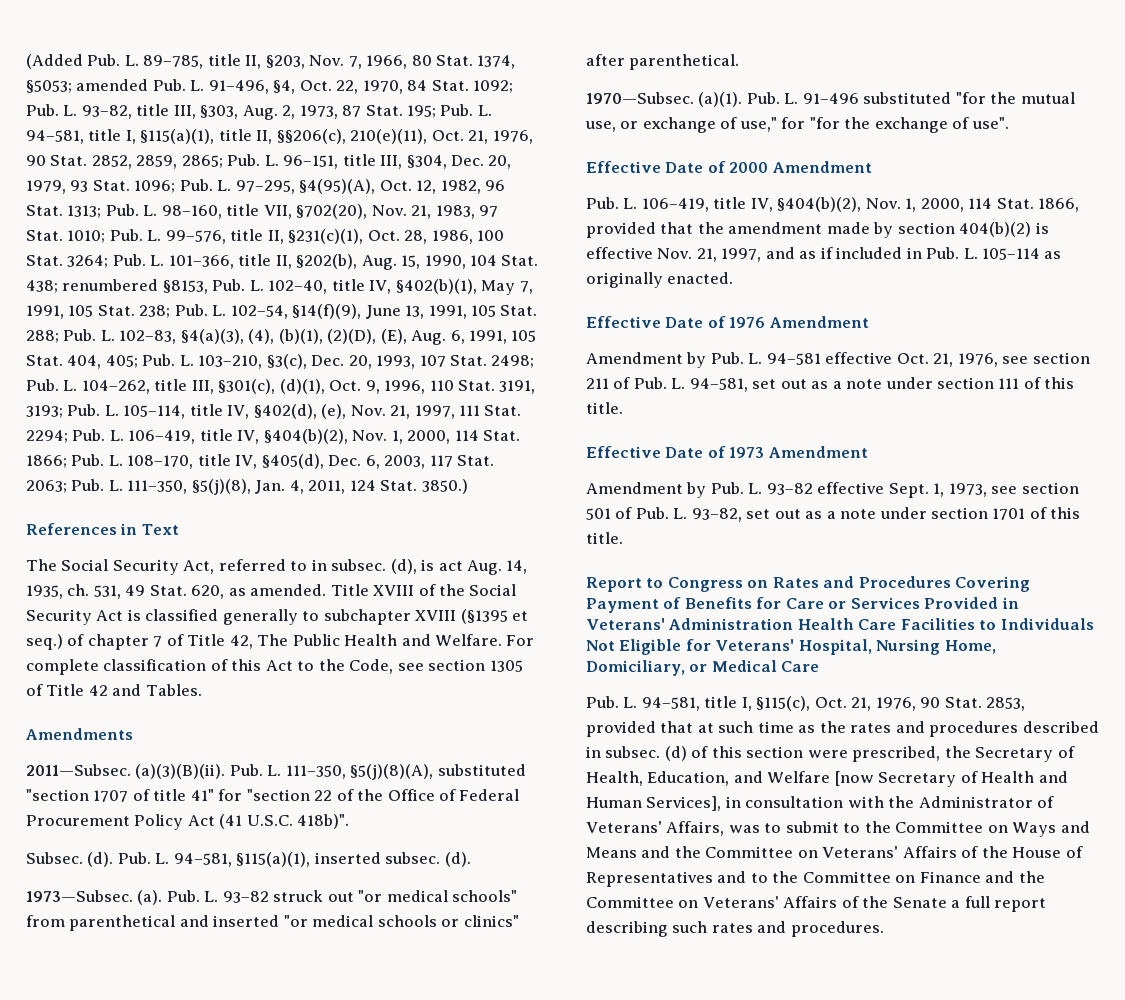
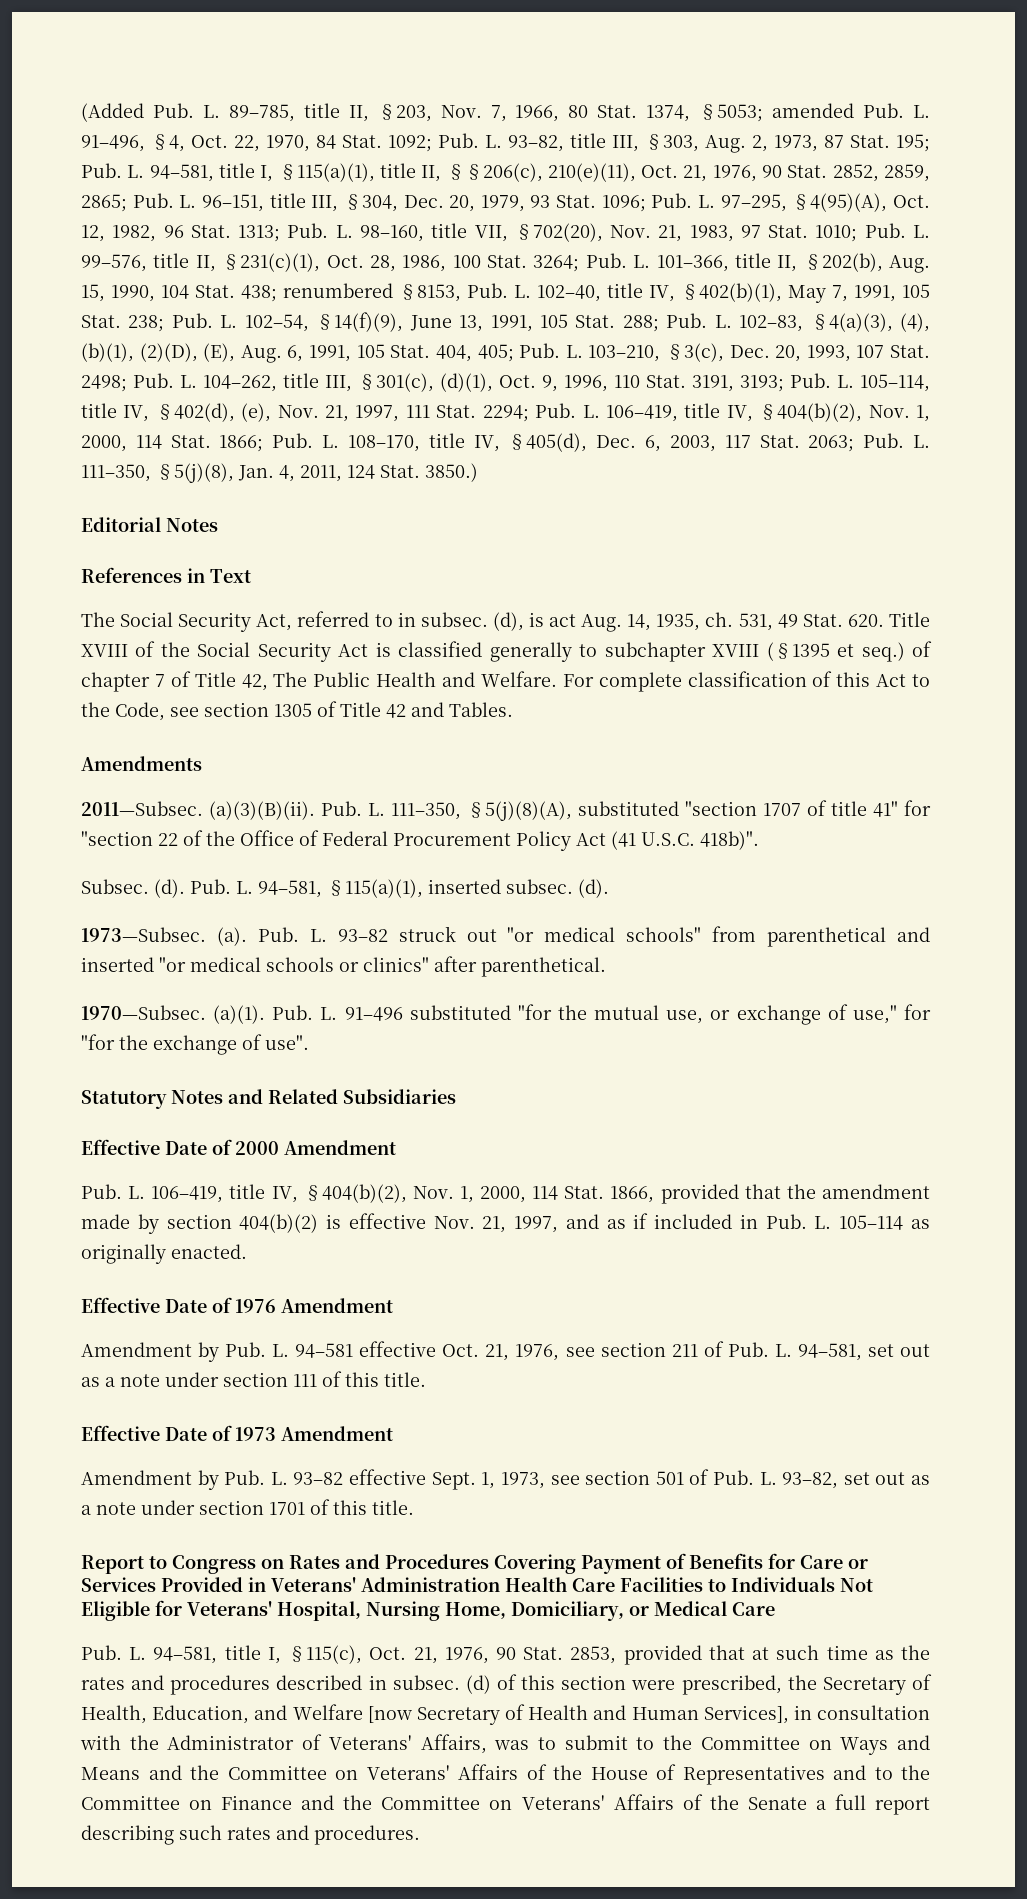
(468, 486) none -> [81,517,218,532] // Editorial Notes
[191,584,327,599] 620, as amended. -> [847,614,884,627] 620.
(1009, 123) none -> [81,1089,456,1109] // Statutory Notes and Related Subsidiaries

